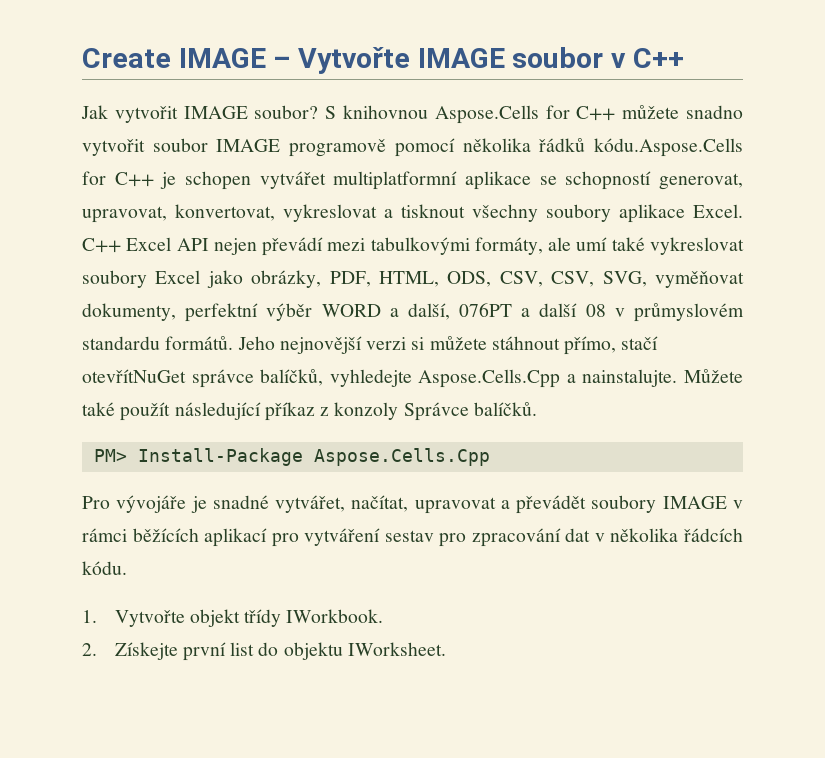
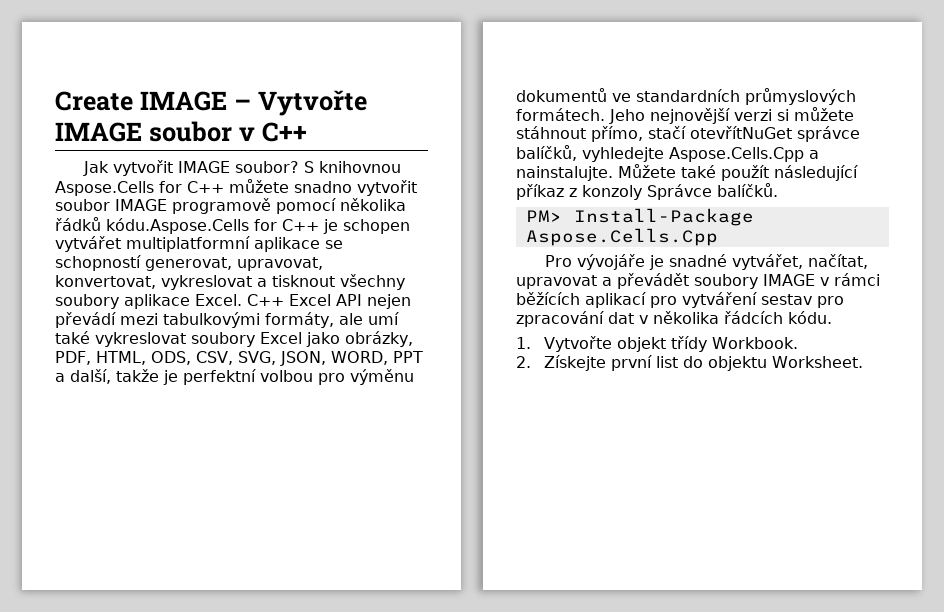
[551,271,744,288] [82,303,744,322] [82,336,234,350] CSV, SVG, vyměňovat dokumenty, perfektní výběr WORD a další, 076PT a další 08 v průmyslovém standardu formátů. -> [238,351,423,366] [55,369,414,385] [516,88,856,105] [516,108,605,121] SVG, JSON, WORD, PPT a další, takže je perfektní volbou pro výměnu dokumentů ve standardních průmyslových formátech.
[286,609,384,623] IWorkbook. -> [711,337,798,349] Workbook.
[348,642,447,656] IWorksheet. -> [771,356,863,368] Worksheet.

